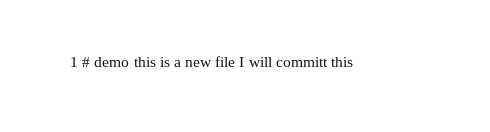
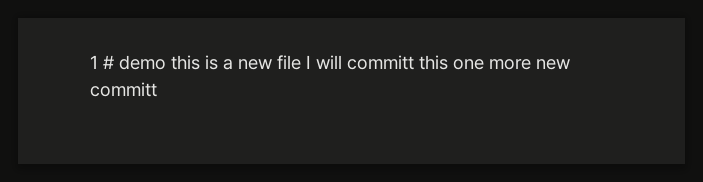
(354, 62) none -> [453,59,570,70] [90,82,157,97] one more new committ

